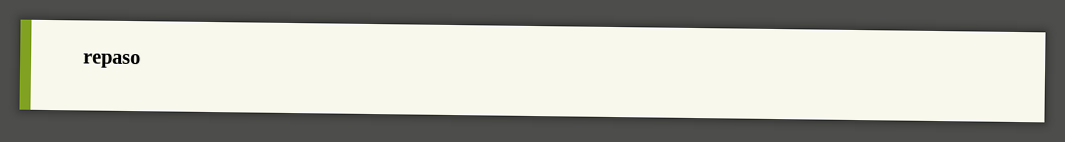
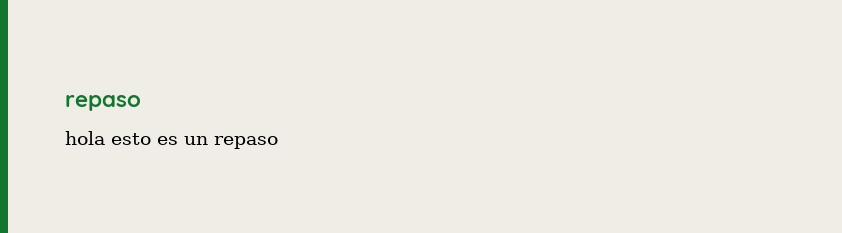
[83,53,141,69] repaso -> [65,95,141,111] [65,131,278,149] repaso // hola esto es un repaso

